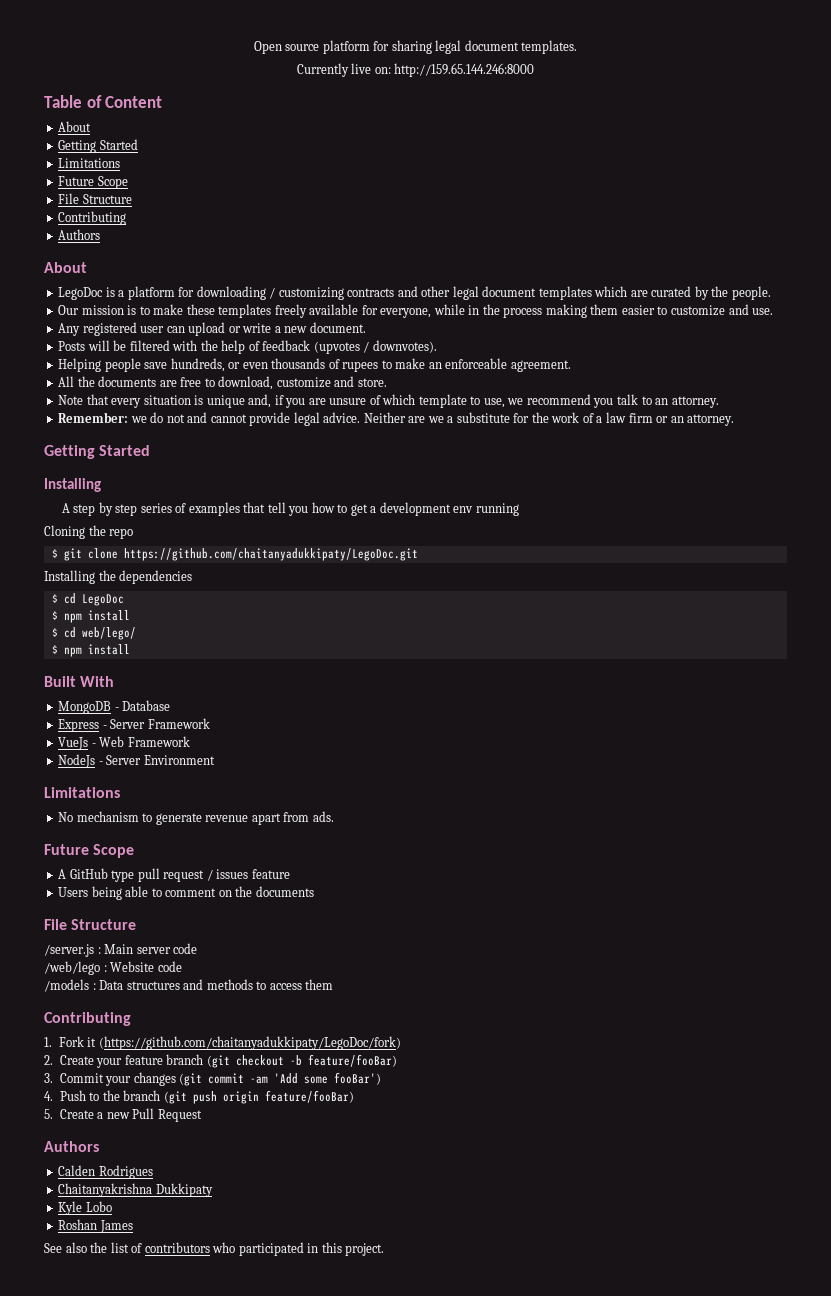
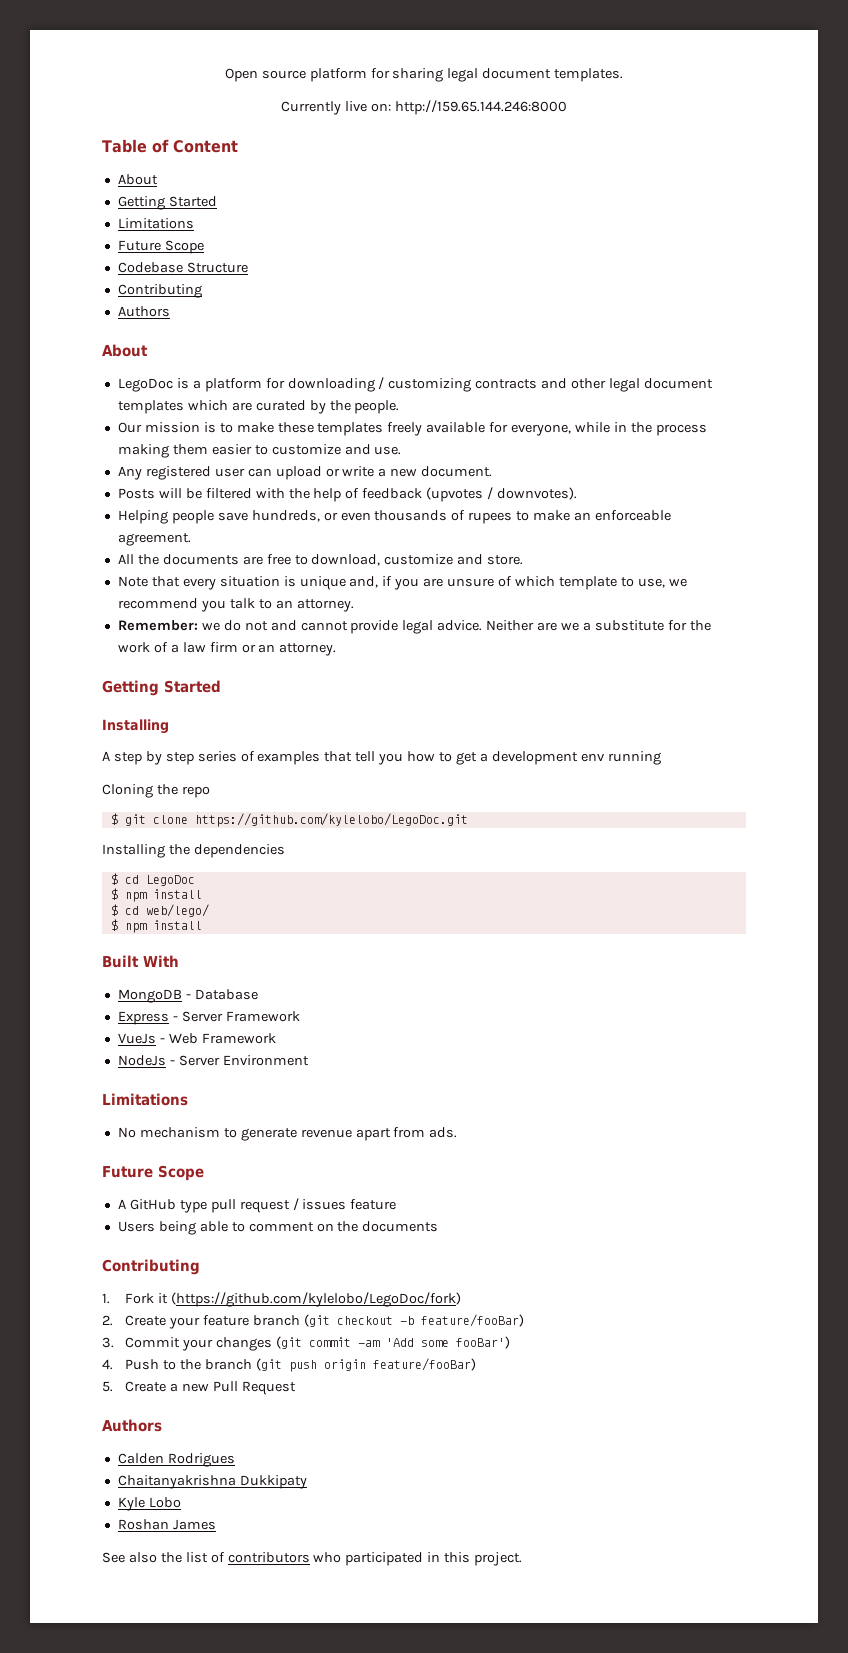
[58,193,80,204] File -> [117,262,183,273] Codebase
[123,548,418,561] https://github.com/chaitanyadukkipaty/LegoDoc.git -> [194,813,468,827] https://github.com/kylelobo/LegoDoc.git
[44,919,137,930] [44,943,198,957] [44,961,182,975] [44,979,334,992] // File Structure // /server.js : Main server code // /web/lego : Website code // /models : Data structures and methods to access them -> (439, 1226) none
[98,1036,401,1050] (https://github.com/chaitanyadukkipaty/LegoDoc/fork) -> [171,1292,462,1307] (https://github.com/kylelobo/LegoDoc/fork)

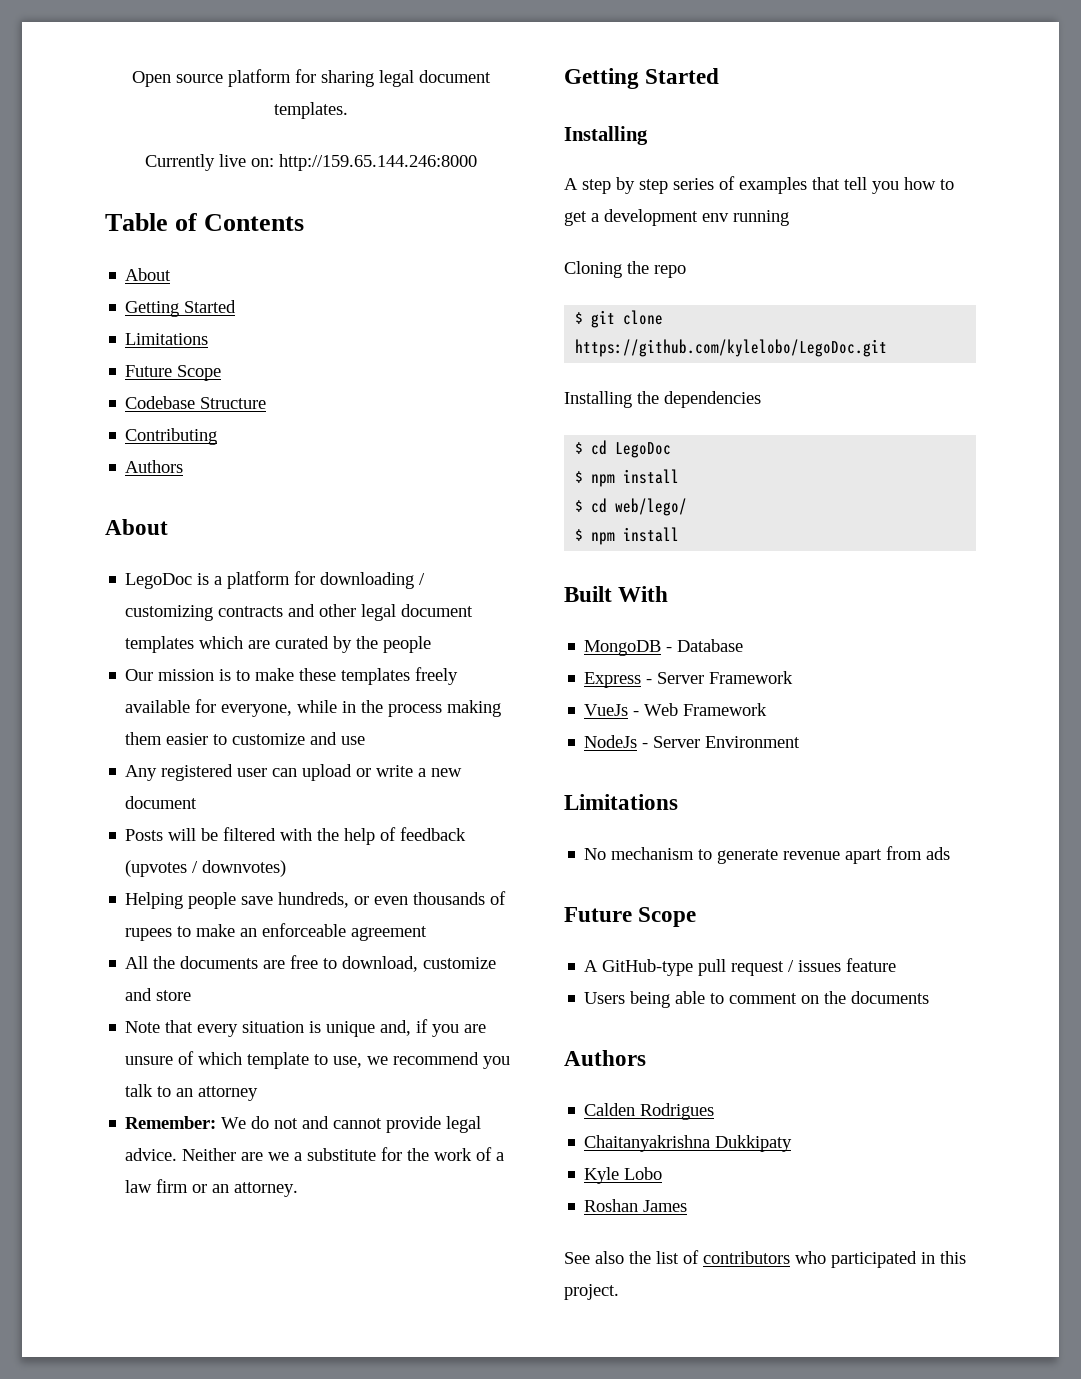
[172,140,238,153] Content -> [204,214,305,231] Contents
[354,400,400,414] people. -> [383,636,432,653] people
[374,446,402,455] use. -> [341,736,366,745] use
[421,466,493,477] document. -> [125,796,198,809] document
[497,487,578,500] downvotes). -> [202,860,287,877] downvotes)
[117,533,191,546] agreement. -> [351,926,428,941] agreement
[487,555,524,565] store. -> [156,990,192,1001] store
[296,599,354,612] attorney. -> [198,1086,259,1101] attorney
[201,622,220,631] we -> [221,1117,247,1129] We
[429,1127,458,1138] ads. -> [926,847,951,860] ads
[129,1199,207,1213] GitHub type -> [602,959,694,976] GitHub-type
[102,1259,200,1275] [102,1292,462,1307] [102,1314,525,1329] [102,1336,511,1351] [102,1358,477,1372] [102,1381,297,1395] // Contributing // 1. Fork it (https://github.com/kylelobo/LegoDoc/fork) // 2. Create your feature branch (git checkout -b feature/fooBar) // 3. Commit your changes (git commit -am 'Add some fooBar') // 4. Push to the branch (git push origin feature/fooBar) // 5. Create a new Pull Request -> (930, 997) none

